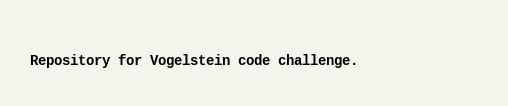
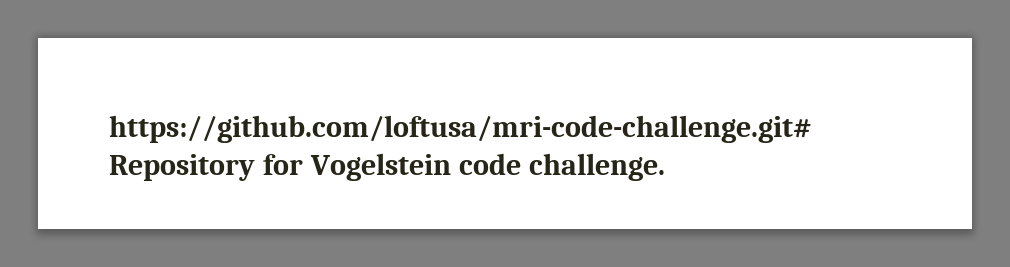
(30, 61) none -> [109,115,812,143] https://github.com/loftusa/mri-code-challenge.git#

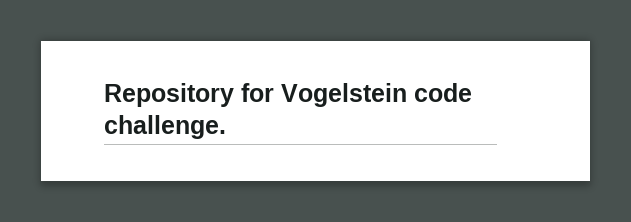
[109,115,812,143] https://github.com/loftusa/mri-code-challenge.git# -> (104, 95) none

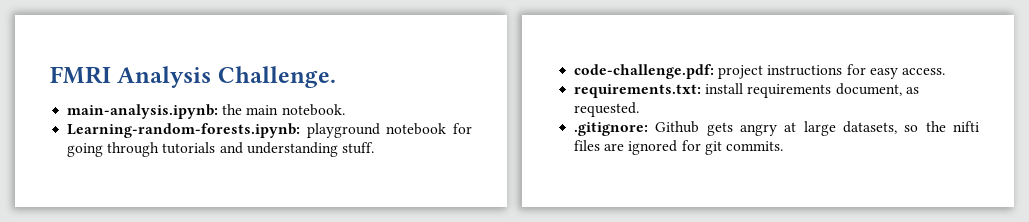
[104,83,472,107] [104,115,226,139] Repository for Vogelstein code challenge. -> [50,66,336,88] [67,104,345,119] [67,123,472,138] [67,142,374,157] [574,64,945,79] [574,83,919,98] [574,102,640,117] [574,121,979,136] [574,140,783,155] FMRI Analysis Challenge. // main-analysis.ipynb: the main notebook. // Learning-random-forests.ipynb: playground notebook for going through tutorials and understanding stuff. // code-challenge.pdf: project instructions for easy access. // requirements.txt: install requirements document, as requested. // .gitignore: Github gets angry at large datasets, so the nifti files are ignored for git commits.

